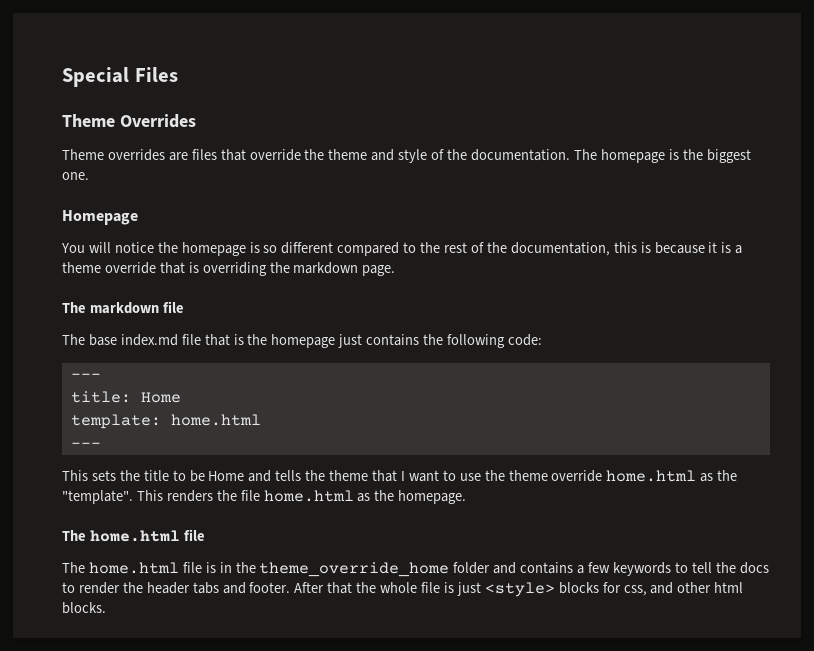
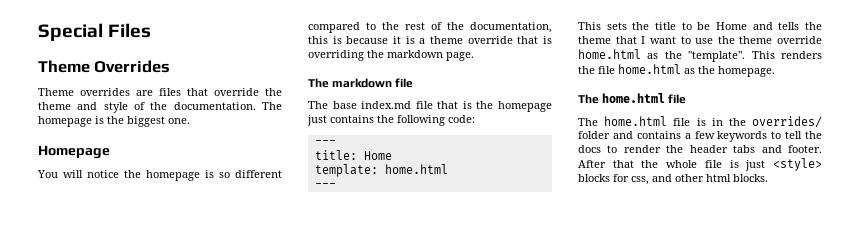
[259,562,450,577] theme_override_home -> [752,116,822,128] overrides/

